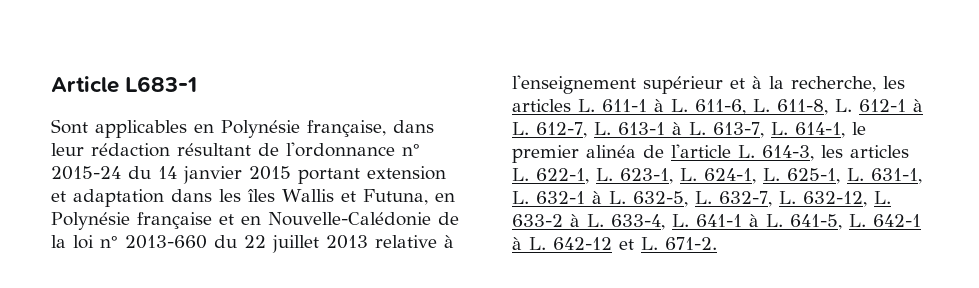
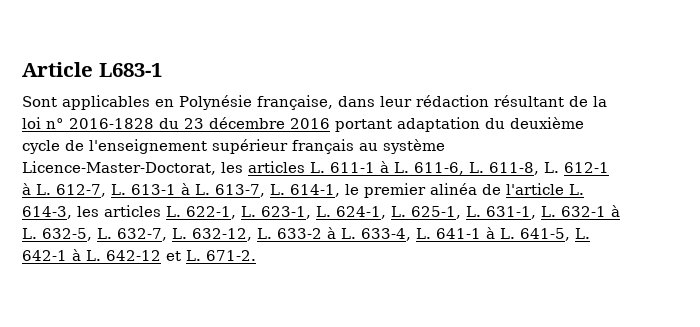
[286,142,420,157] [51,166,446,184] [51,189,455,207] [51,212,459,230] [51,235,454,253] [512,75,876,94] l'ordonnance n° 2015-24 du 14 janvier 2015 portant extension et adaptation dans les îles Wallis et Futuna, en Polynésie française et en Nouvelle-Calédonie de la loi n° 2013-660 du 22 juillet 2013 relative à l'enseignement supérieur et à la recherche, -> [593,96,607,107] [22,117,584,132] [22,139,445,154] [22,161,216,175] la loi n° 2016-1828 du 23 décembre 2016 portant adaptation du deuxième cycle de l'enseignement supérieur français au système Licence-Master-Doctorat,

